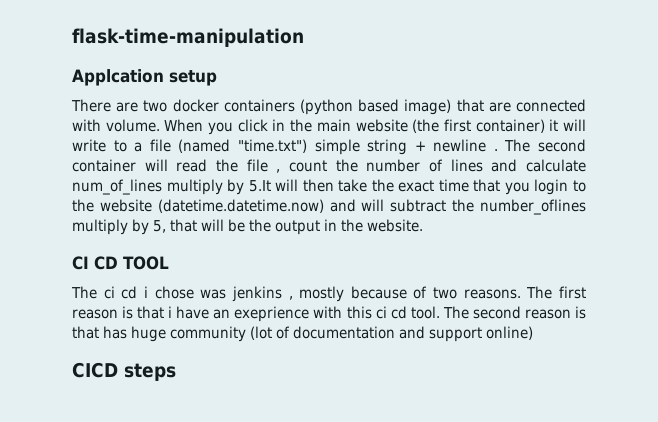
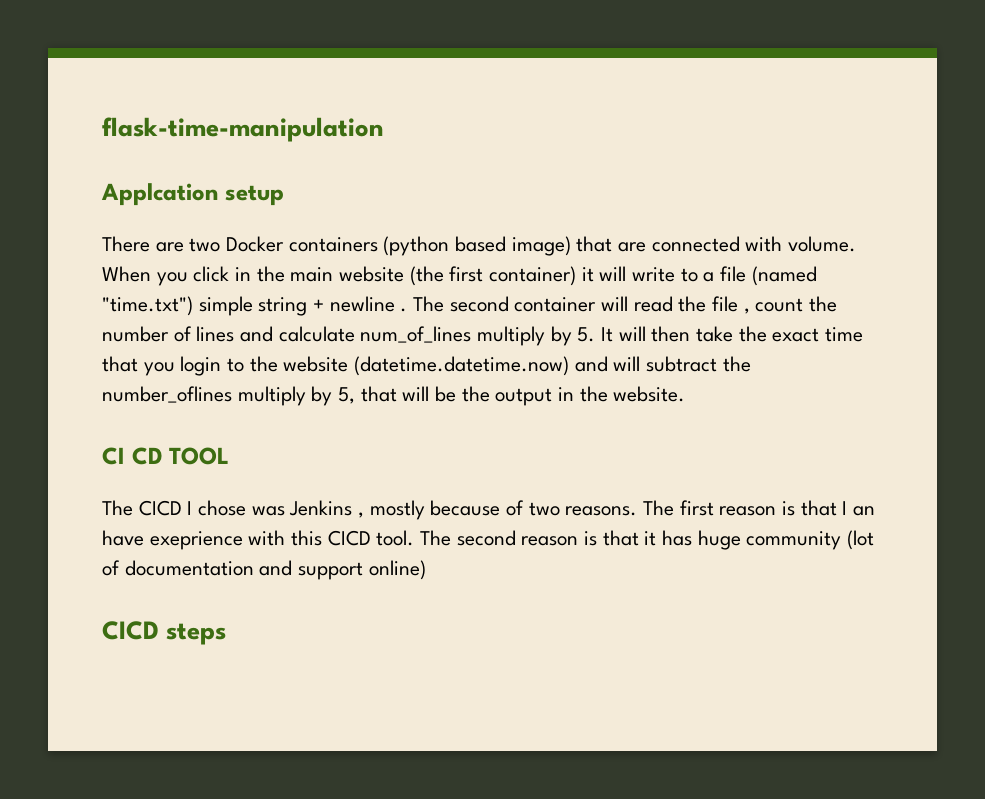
[172,99,219,112] docker -> [226,236,285,252] Docker
[248,180,271,192] 5.It -> [577,327,614,342] 5. It
[103,286,148,299] ci cd i -> [138,500,193,516] CICD I
[231,286,282,302] jenkins -> [289,500,353,516] Jenkins
[168,306,231,319] i have an -> [842,501,876,516] [102,530,144,546] I an have
[375,306,407,319] ci cd -> [327,530,371,546] CICD
(99, 332) none -> [644,531,657,546] it

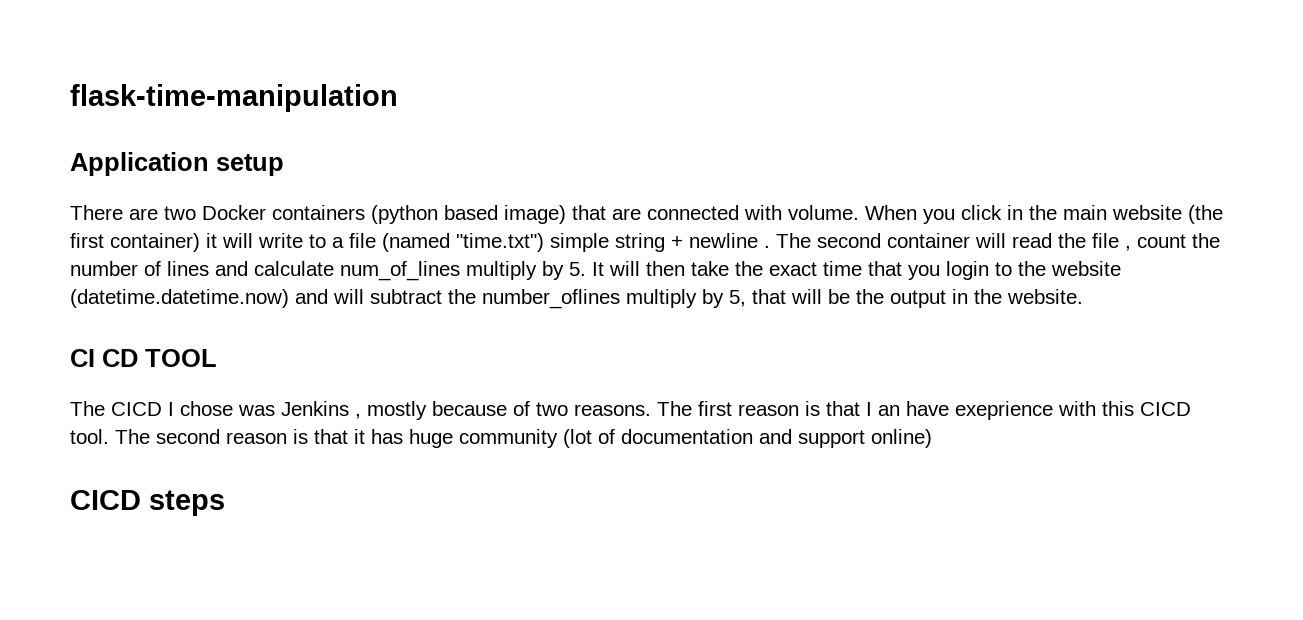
[101,183,218,206] Applcation -> [70,152,209,176] Application

